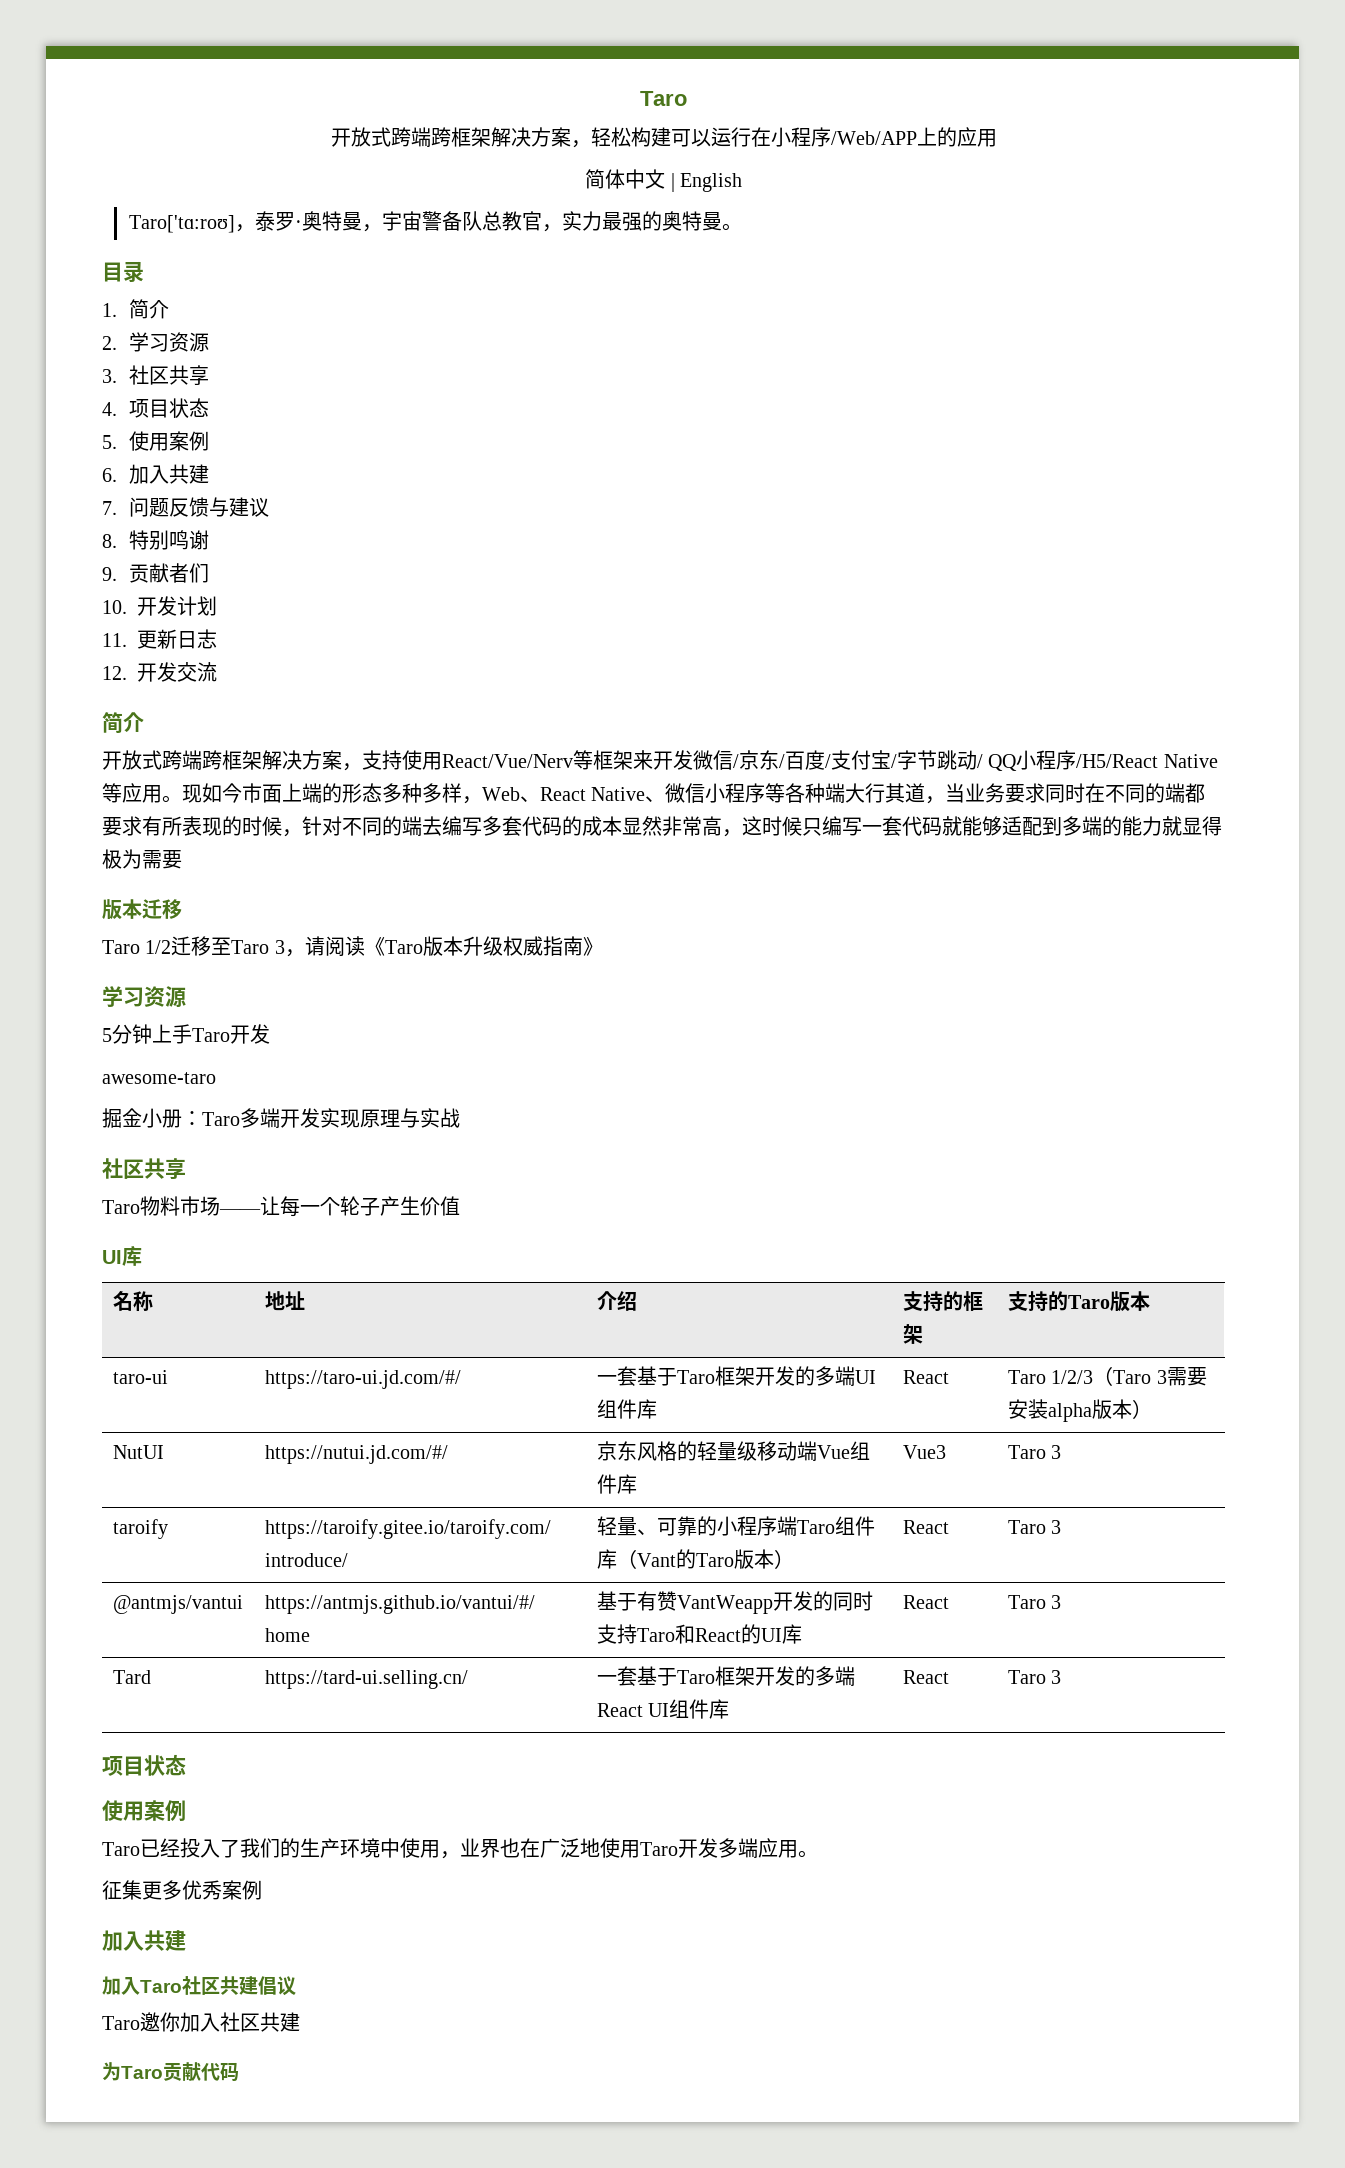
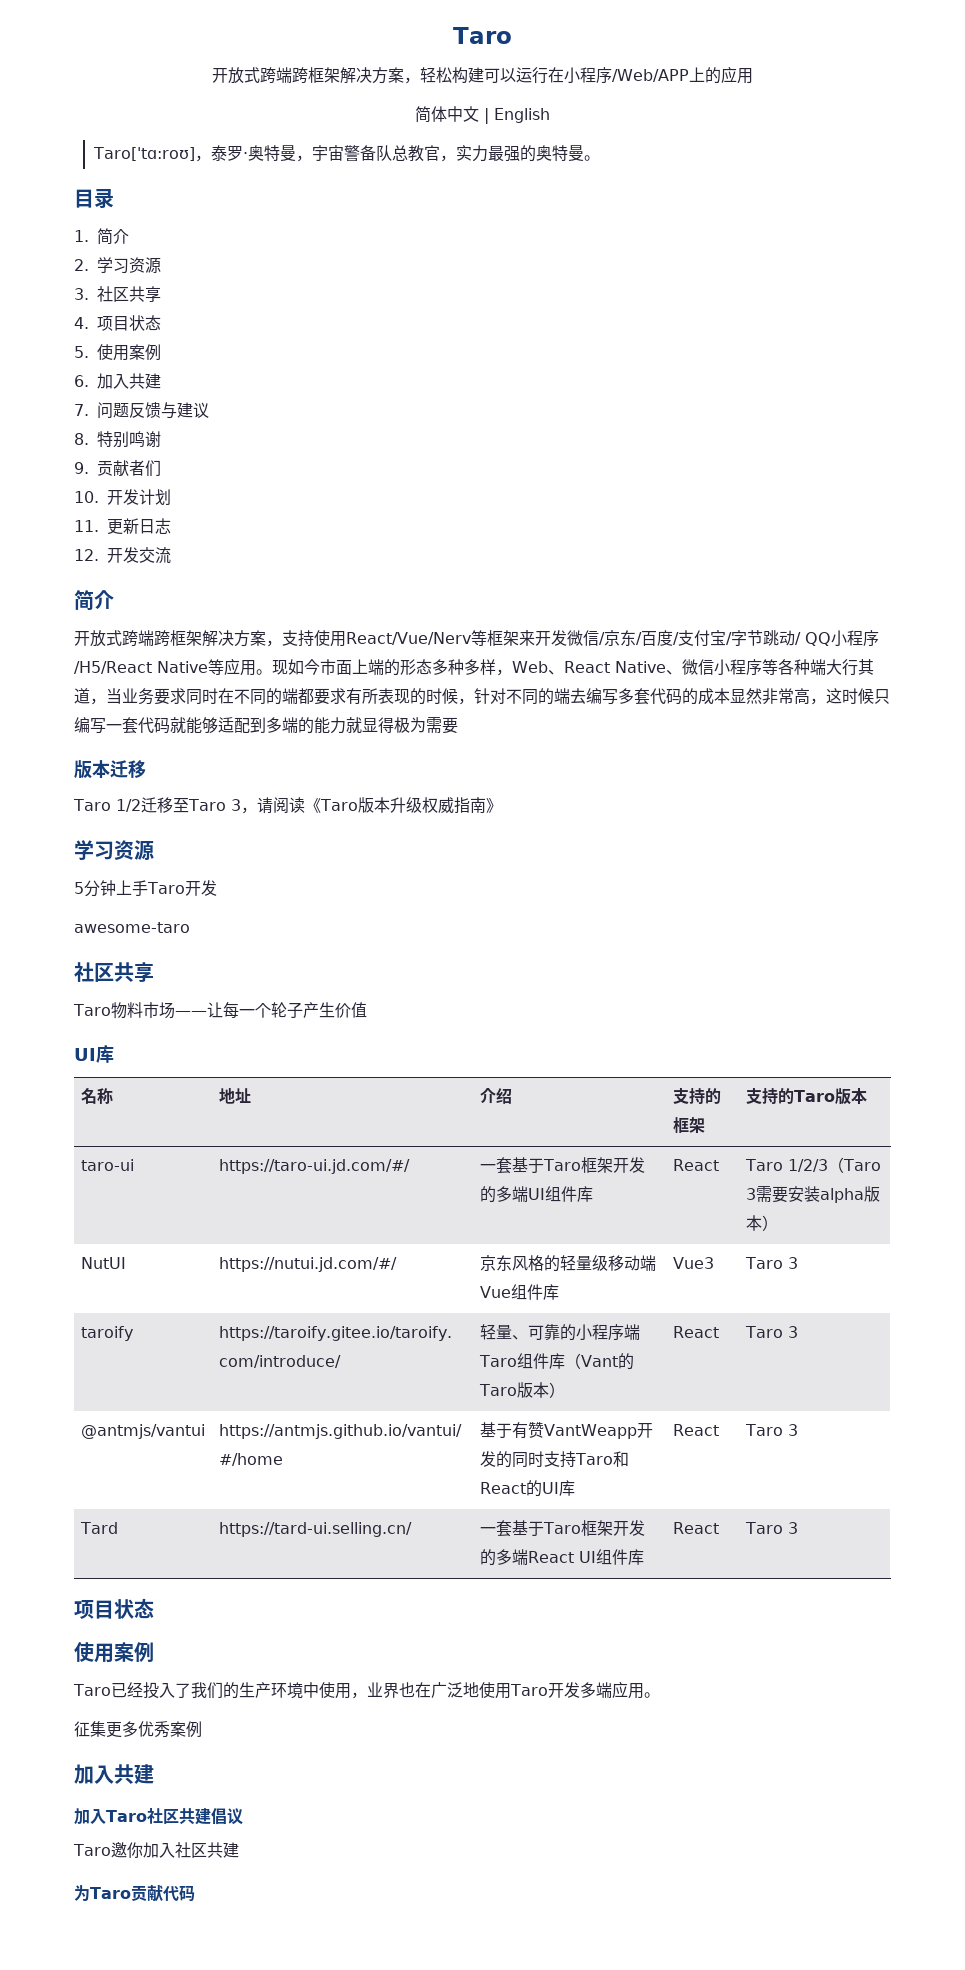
[102,1108,460,1128] // 掘金小册：Taro多端开发实现原理与实战 -> (190, 927) none

